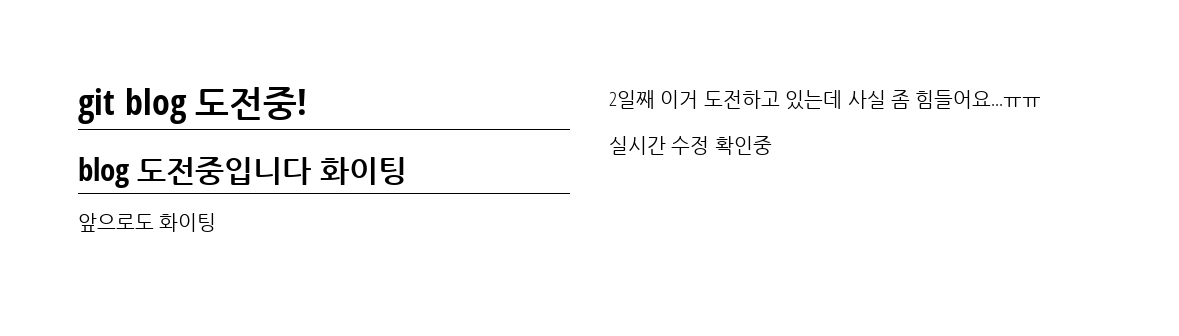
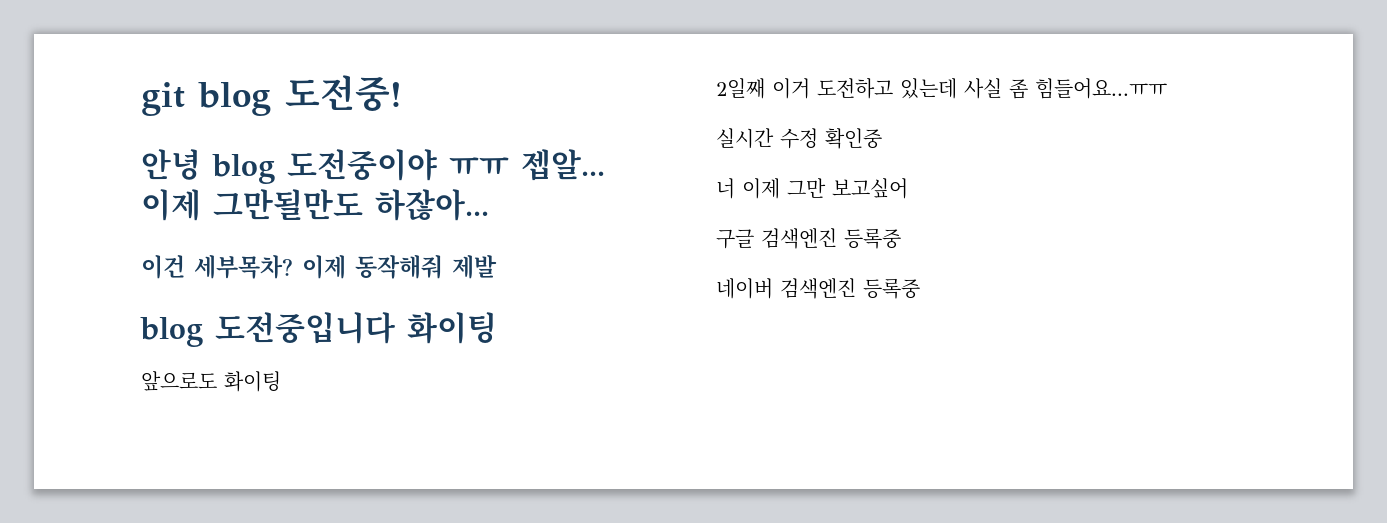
(308, 103) none -> [141,149,605,184] [141,189,489,221] [141,255,497,279] // 안녕 blog 도전중이야 ㅠㅠ 젭알... 이제 그만될만도 하잖아... // 이건 세부목차? 이제 동작해줘 제발
(772, 145) none -> [716,178,908,199] [716,228,901,249] [716,278,920,299] // 너 이제 그만 보고싶어 // 구글 검색엔진 등록중 // 네이버 검색엔진 등록중

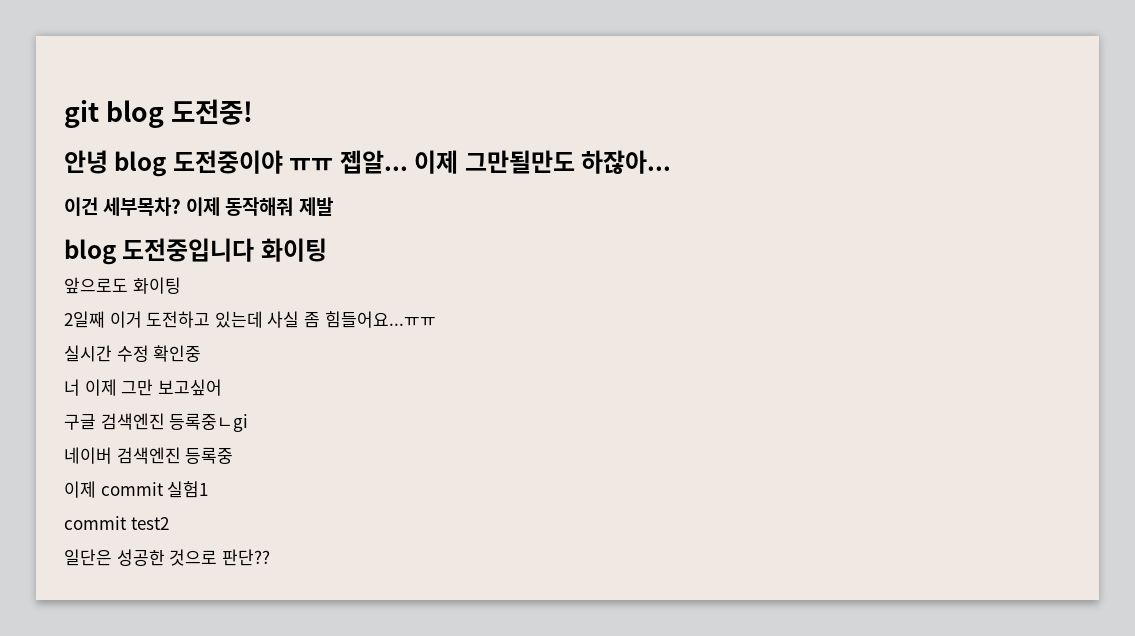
[844,228,901,249] 등록중 -> [169,413,249,432] 등록중ㄴgi
(920, 288) none -> [64,481,209,498] [64,516,169,530] [64,549,270,566] // 이제 commit 실험1 // commit test2 // 일단은 성공한 것으로 판단??

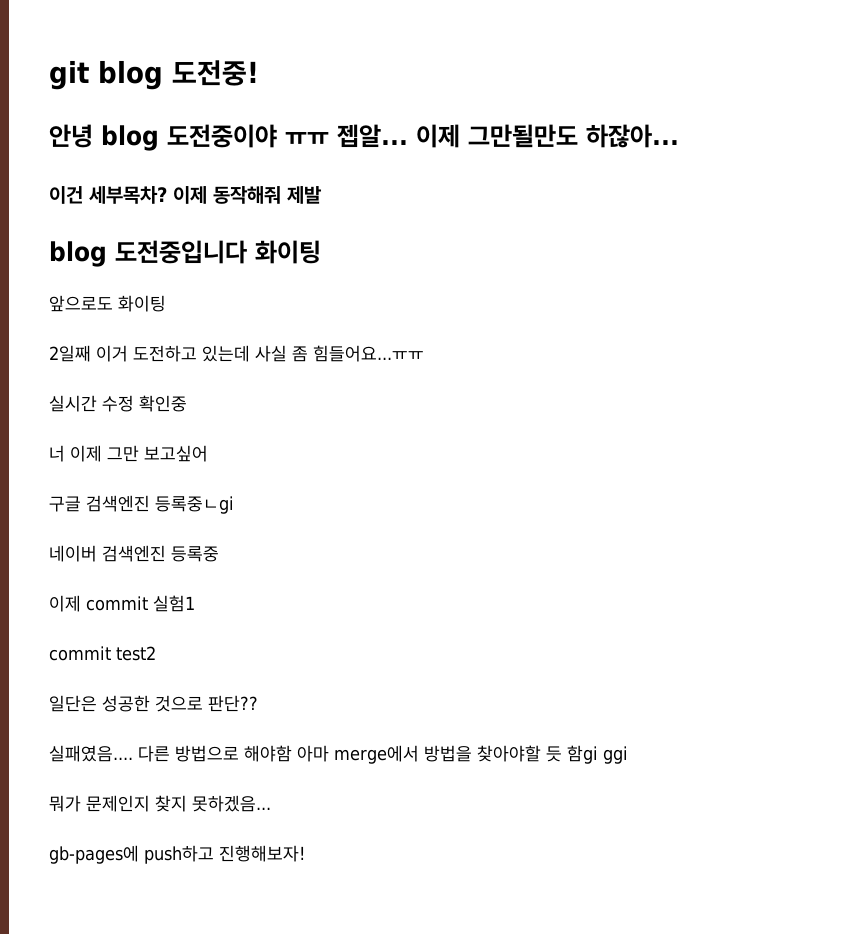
(270, 557) none -> [49,745,628,764] [49,795,271,812] [49,845,305,864] // 실패였음.... 다른 방법으로 해야함 아마 merge에서 방법을 찾아야할 듯 함gi ggi // 뭐가 문제인지 찾지 못하겠음... // gb-pages에 push하고 진행해보자!

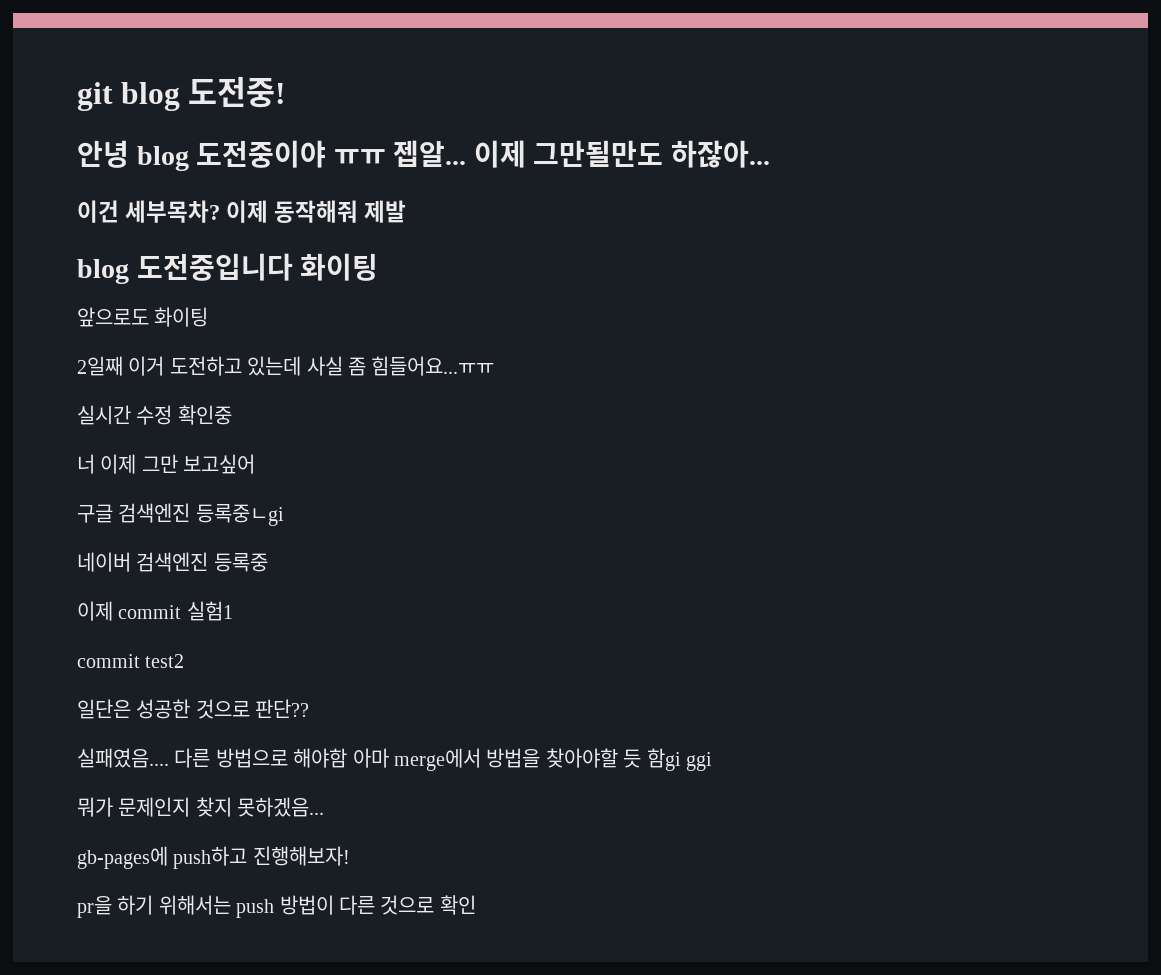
(305, 853) none -> [77,895,476,918] // pr을 하기 위해서는 push 방법이 다른 것으로 확인

